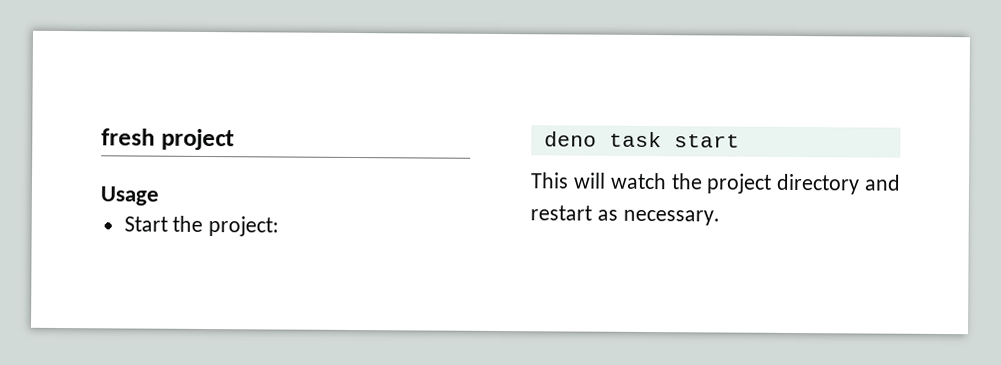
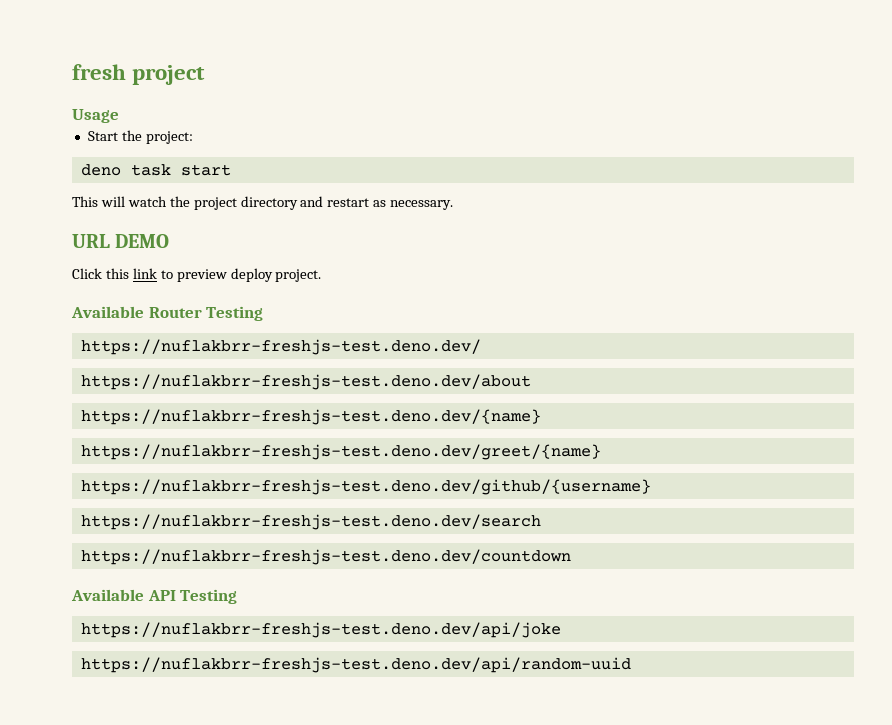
(720, 217) none -> [72,234,170,248] [72,268,322,282] [71,306,264,321] [80,339,481,355] [80,374,531,390] [80,409,541,425] [80,444,601,460] [80,479,651,495] [80,514,541,530] [80,549,571,565] [71,589,238,604] [80,622,561,638] [80,657,631,673] // URL DEMO // Click this link to preview deploy project. // Available Router Testing // https://nuflakbrr-freshjs-test.deno.dev/ // https://nuflakbrr-freshjs-test.deno.dev/about // https://nuflakbrr-freshjs-test.deno.dev/{name} // https://nuflakbrr-freshjs-test.deno.dev/greet/{name} // https://nuflakbrr-freshjs-test.deno.dev/github/{username} // https://nuflakbrr-freshjs-test.deno.dev/search // https://nuflakbrr-freshjs-test.deno.dev/countdown // Available API Testing // https://nuflakbrr-freshjs-test.deno.dev/api/joke // https://nuflakbrr-freshjs-test.deno.dev/api/random-uuid

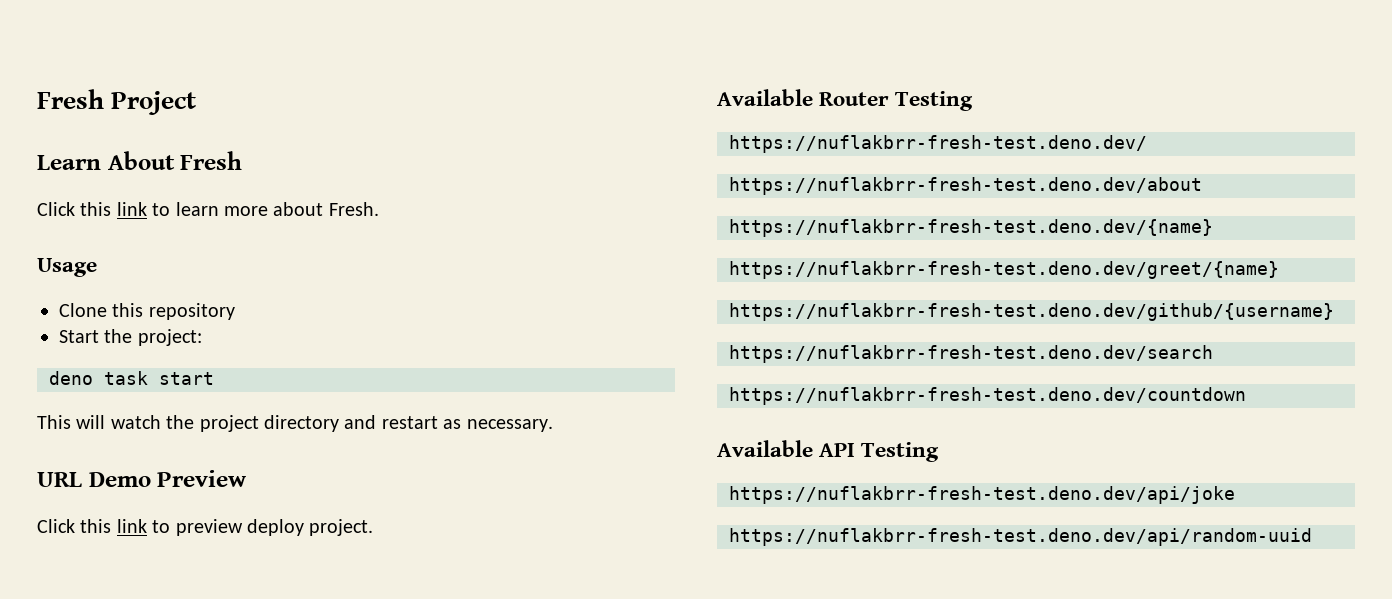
[72,64,206,85] [72,109,119,123] fresh project // Usage -> [37,89,197,115] [37,151,243,170] [37,202,379,216] [37,258,97,277] [59,303,235,320] Fresh Project // Learn About Fresh // Click this link to learn more about Fresh. // Usage // Clone this repository
[115,234,170,248] DEMO -> [88,470,247,487] Demo Preview
[80,339,481,355] [80,374,531,390] [80,409,541,425] [80,444,601,460] [80,479,651,495] [80,514,541,530] [80,549,571,565] https://nuflakbrr-freshjs-test.deno.dev/ // https://nuflakbrr-freshjs-test.deno.dev/about // https://nuflakbrr-freshjs-test.deno.dev/{name} // https://nuflakbrr-freshjs-test.deno.dev/greet/{name} // https://nuflakbrr-freshjs-test.deno.dev/github/{username} // https://nuflakbrr-freshjs-test.deno.dev/search // https://nuflakbrr-freshjs-test.deno.dev/countdown -> [729,135,1147,153] [729,177,1202,195] [729,219,1213,237] [729,261,1279,279] [729,303,1334,321] [729,345,1213,363] [729,387,1246,405] https://nuflakbrr-fresh-test.deno.dev/ // https://nuflakbrr-fresh-test.deno.dev/about // https://nuflakbrr-fresh-test.deno.dev/{name} // https://nuflakbrr-fresh-test.deno.dev/greet/{name} // https://nuflakbrr-fresh-test.deno.dev/github/{username} // https://nuflakbrr-fresh-test.deno.dev/search // https://nuflakbrr-fresh-test.deno.dev/countdown
[80,622,561,638] [80,657,631,673] https://nuflakbrr-freshjs-test.deno.dev/api/joke // https://nuflakbrr-freshjs-test.deno.dev/api/random-uuid -> [729,486,1235,504] [729,528,1312,546] https://nuflakbrr-fresh-test.deno.dev/api/joke // https://nuflakbrr-fresh-test.deno.dev/api/random-uuid

